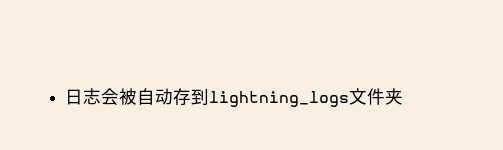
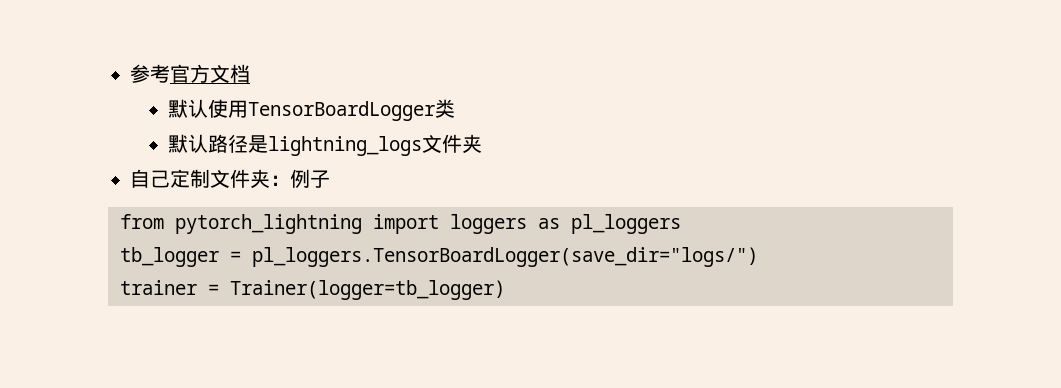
[65,88,404,107] 日志会被自动存到lightning_logs文件夹 -> [130,64,250,83] [167,99,455,121] [167,134,482,156] [130,169,330,189] [120,214,681,234] [120,247,758,267] [120,280,505,300] 参考官方文档 // 默认使用TensorBoardLogger类 // 默认路径是lightning_logs文件夹 // 自己定制文件夹：例子 // from pytorch_lightning import loggers as pl_loggers // tb_logger = pl_loggers.TensorBoardLogger(save_dir="logs/") // trainer = Trainer(logger=tb_logger)

